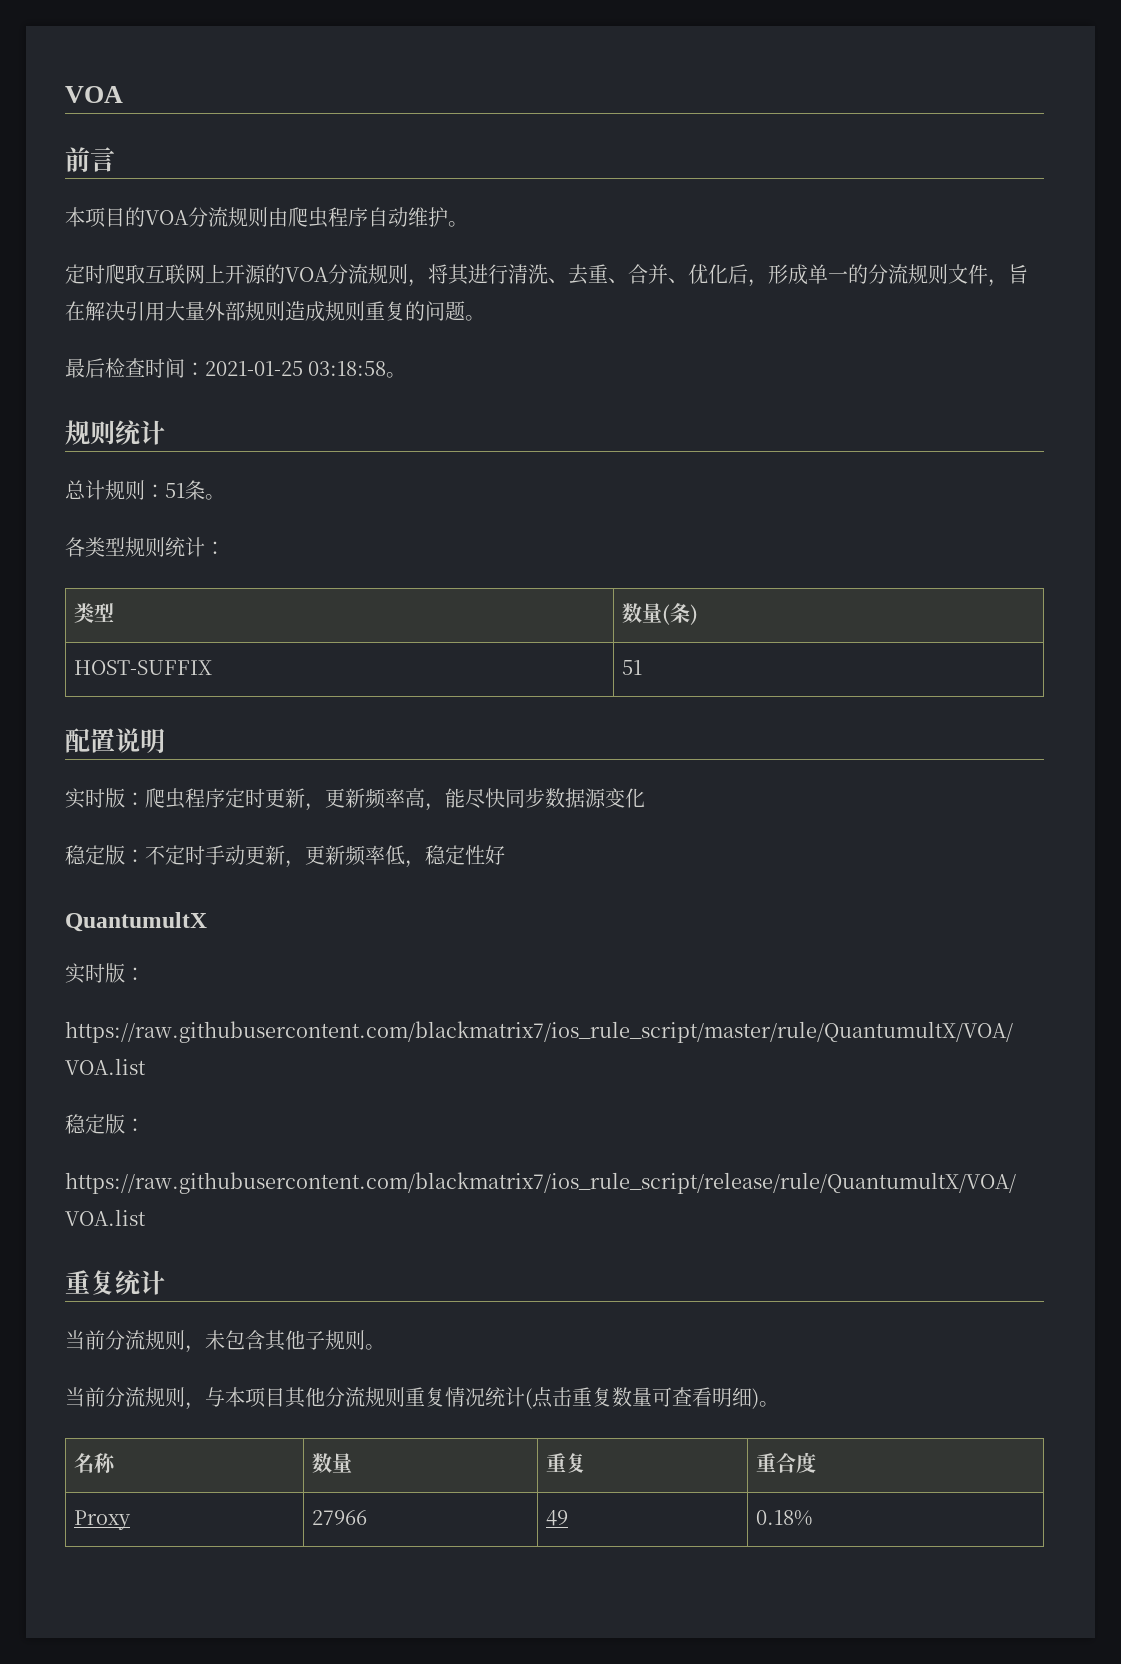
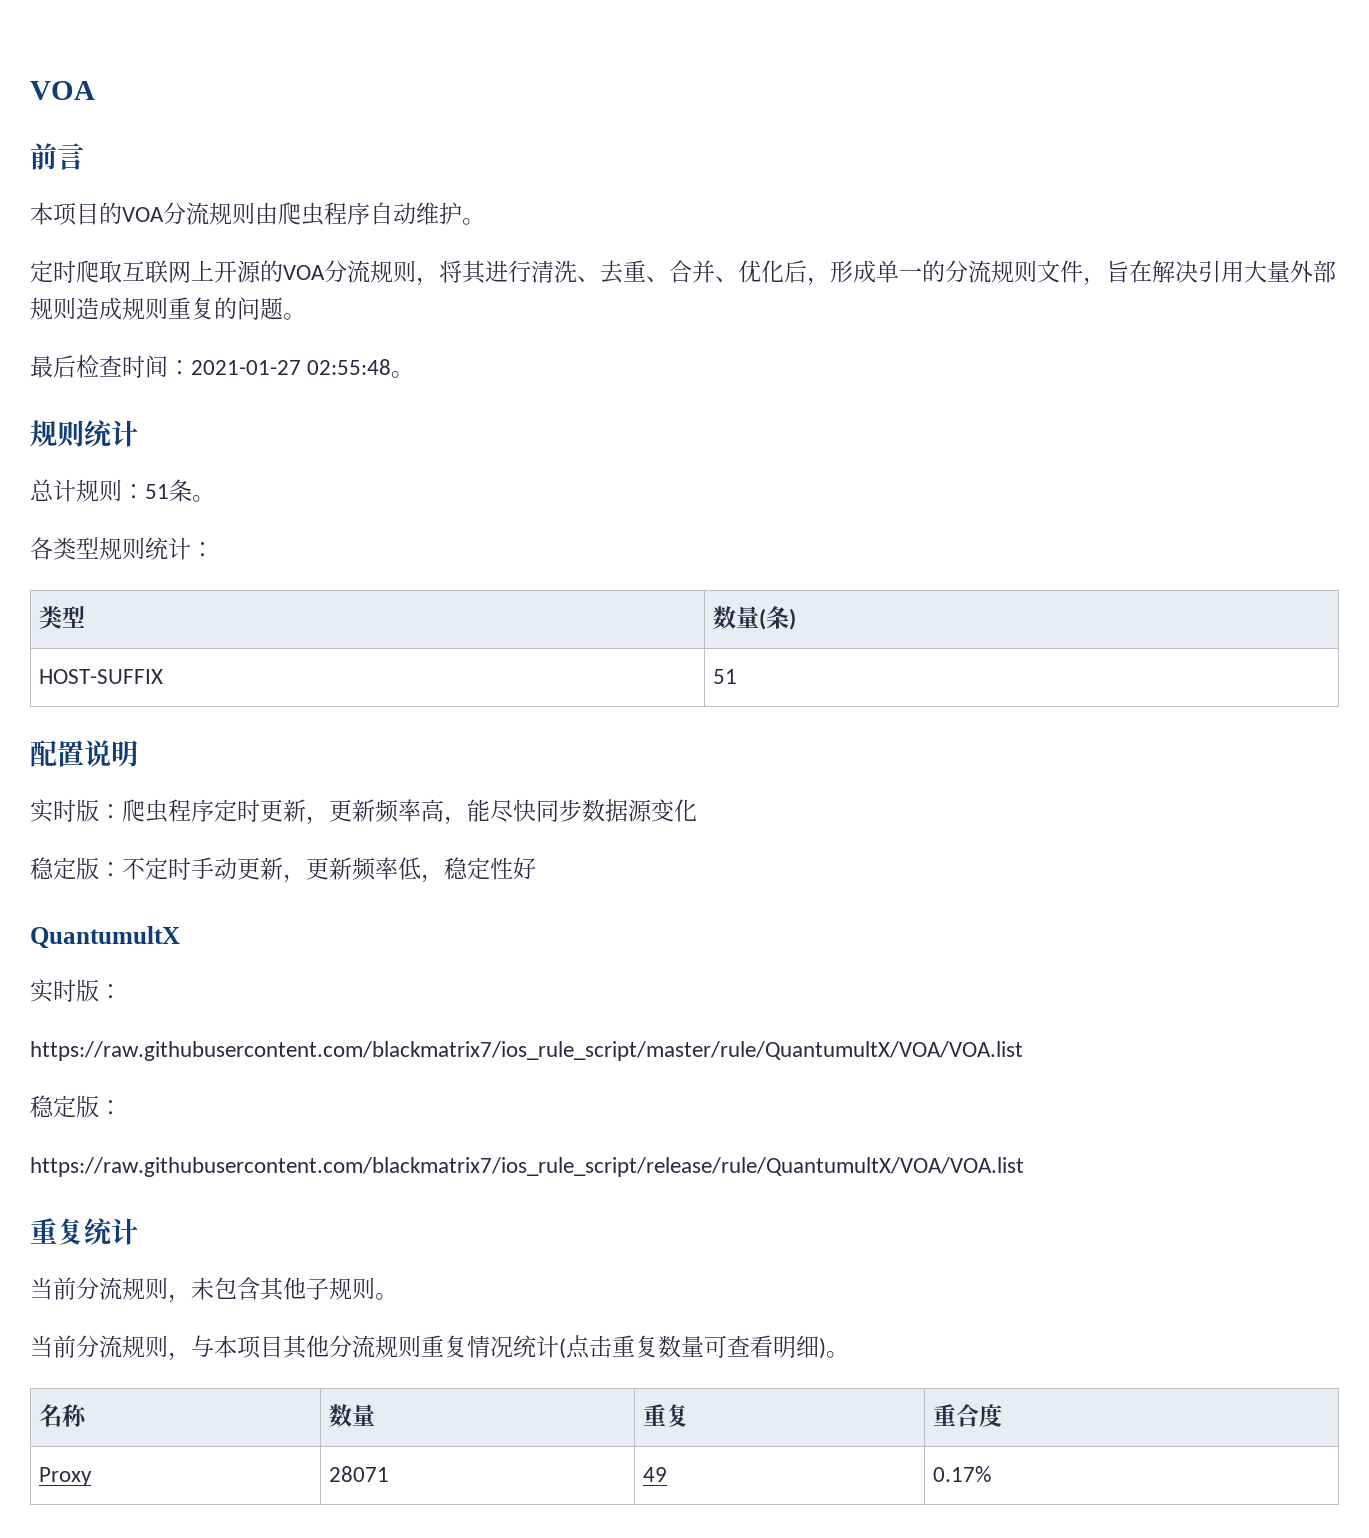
[205,361,387,376] 2021-01-25 03:18:58 -> [191,359,392,375] 2021-01-27 02:55:48
[311,1510,367,1525] 27966 -> [329,1466,390,1482] 28071
[755,1510,812,1526] 0.18% -> [933,1466,992,1482] 0.17%

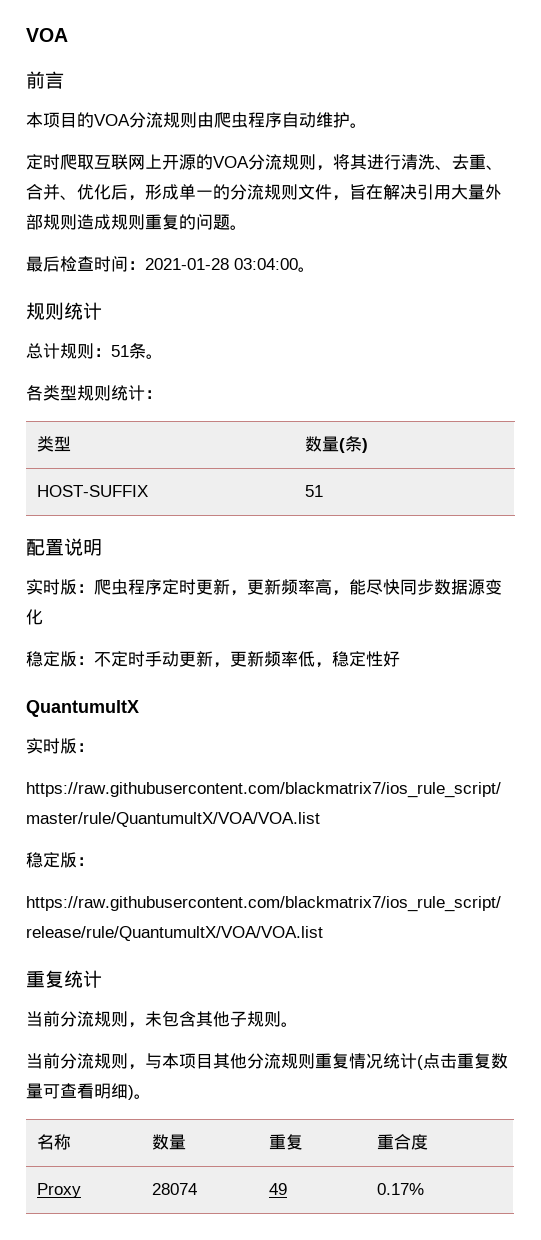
[191,359,392,375] 2021-01-27 02:55:48 -> [145,258,298,270] 2021-01-28 03:04:00
[329,1466,390,1482] 28071 -> [152,1183,198,1195] 28074

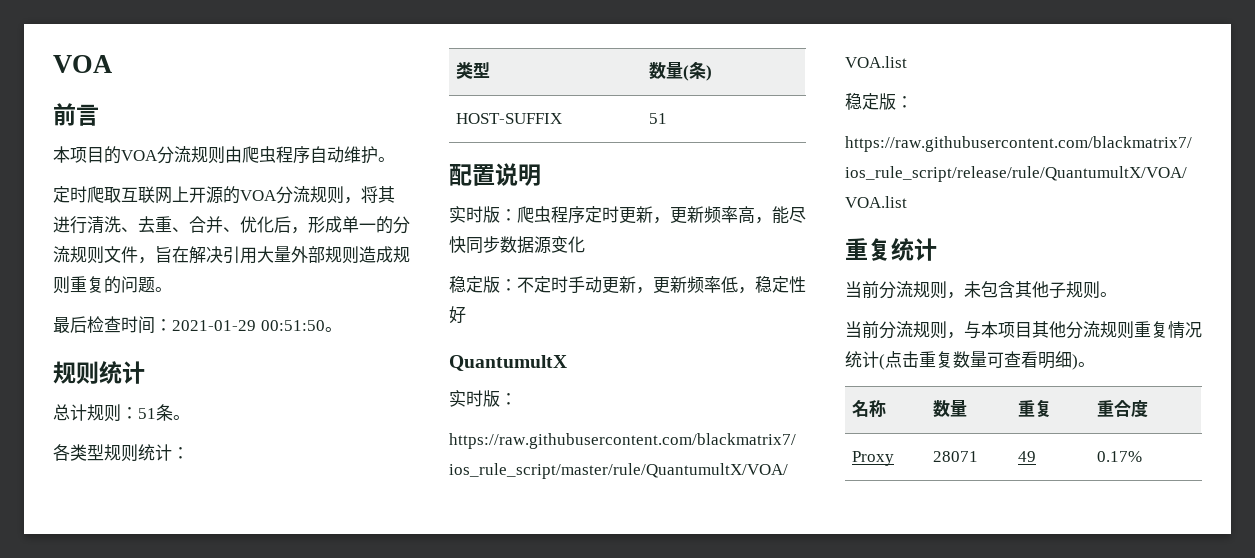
[145,258,298,270] 2021-01-28 03:04:00 -> [172,320,325,331] 2021-01-29 00:51:50
[152,1183,198,1195] 28074 -> [933,451,979,462] 28071

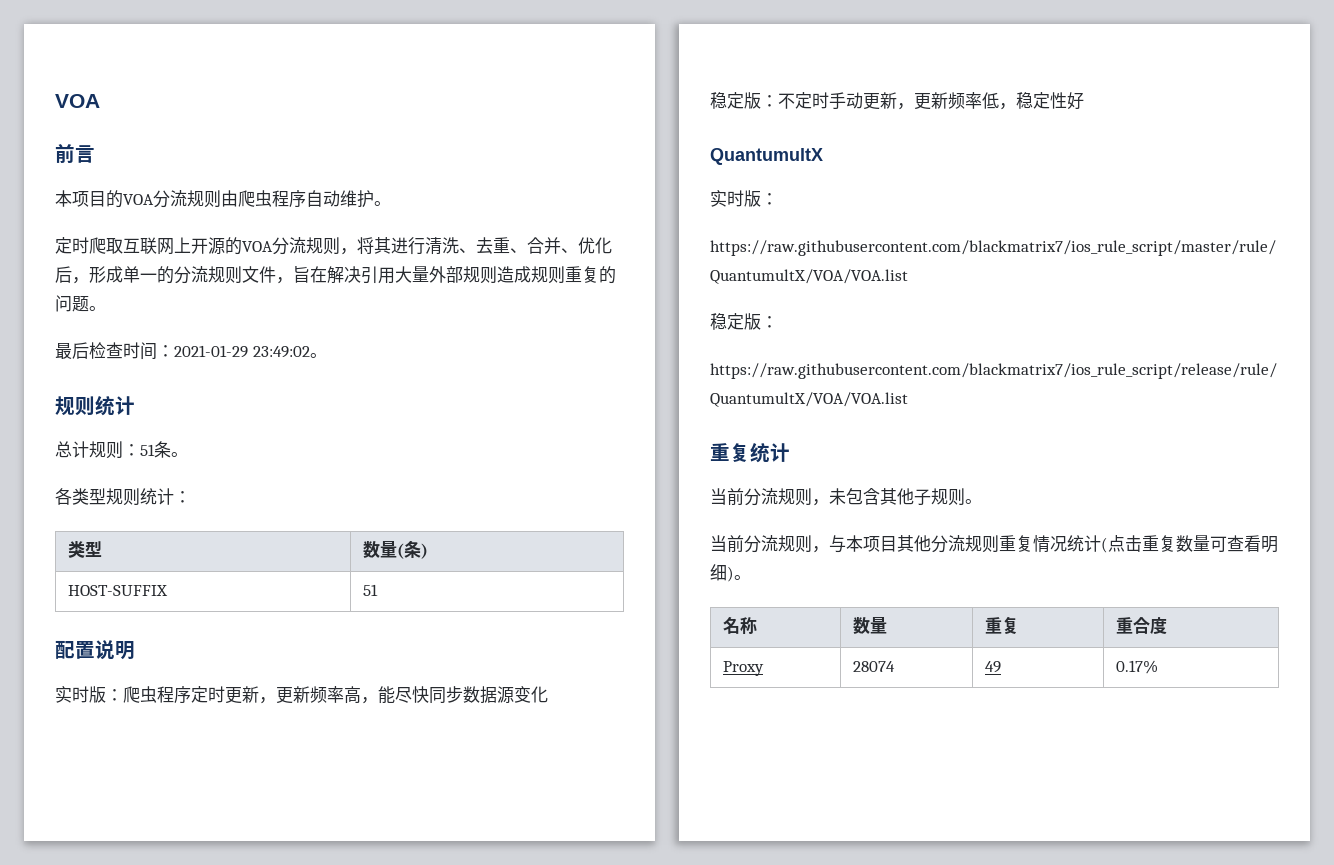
[260,320,325,331] 00:51:50 -> [252,346,310,358] 23:49:02
[933,451,979,462] 28071 -> [853,661,896,672] 28074

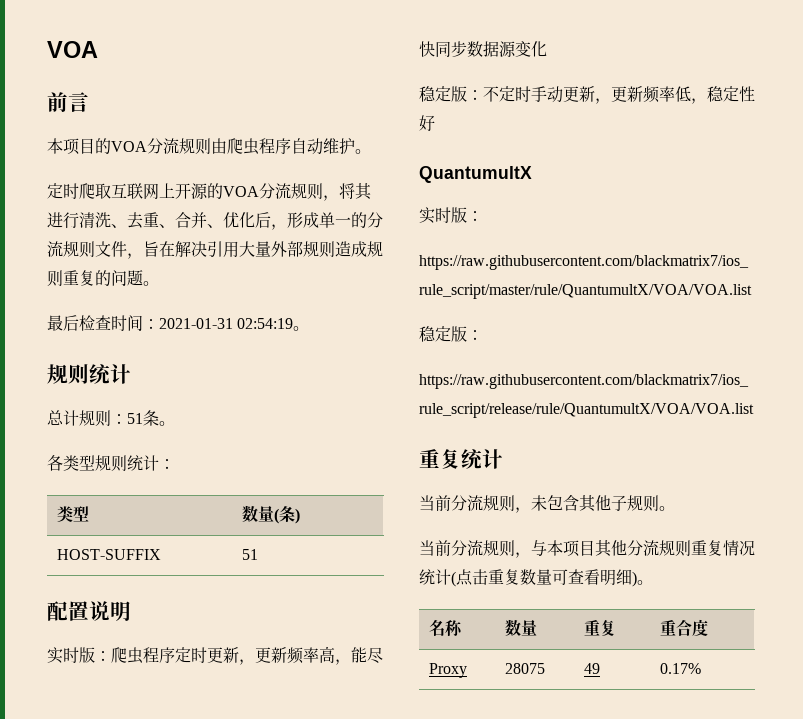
[174,345,310,358] 2021-01-29 23:49:02 -> [159,318,294,329] 2021-01-31 02:54:19
[853,661,896,672] 28074 -> [505,663,546,674] 28075

